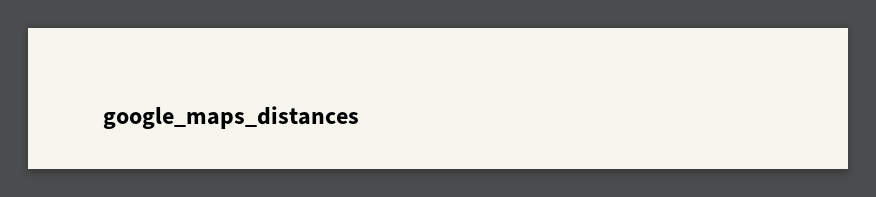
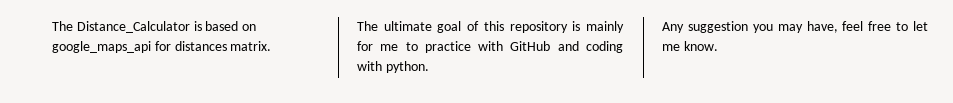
[103,106,359,129] google_maps_distances -> [52,21,257,33] [52,41,272,53] [357,21,624,33] [357,41,623,53] [357,61,429,73] [662,21,928,33] [662,41,718,51] The Distance_Calculator is based on google_maps_api for distances matrix. // The ultimate goal of this repository is mainly for me to practice with GitHub and coding with python. // Any suggestion you may have, feel free to let me know.

